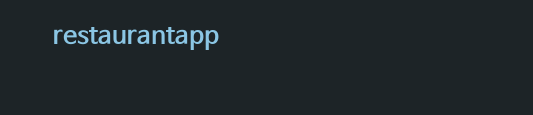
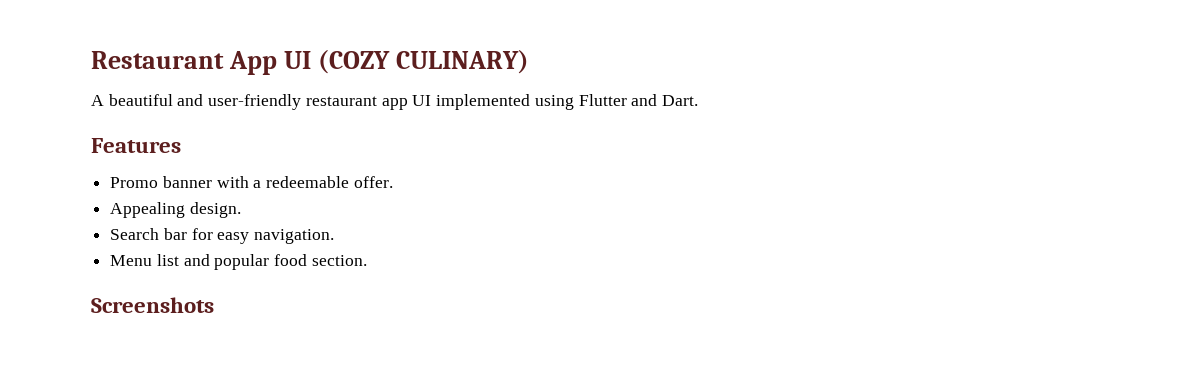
[53,27,219,50] restaurantapp -> [91,50,530,75] [91,94,698,110] [91,138,181,153] [110,176,393,188] [110,202,241,218] [110,228,335,244] [110,254,367,270] [91,297,214,313] Restaurant App UI (COZY CULINARY) // A beautiful and user-friendly restaurant app UI implemented using Flutter and Dart. // Features // Promo banner with a redeemable offer. // Appealing design. // Search bar for easy navigation. // Menu list and popular food section. // Screenshots

